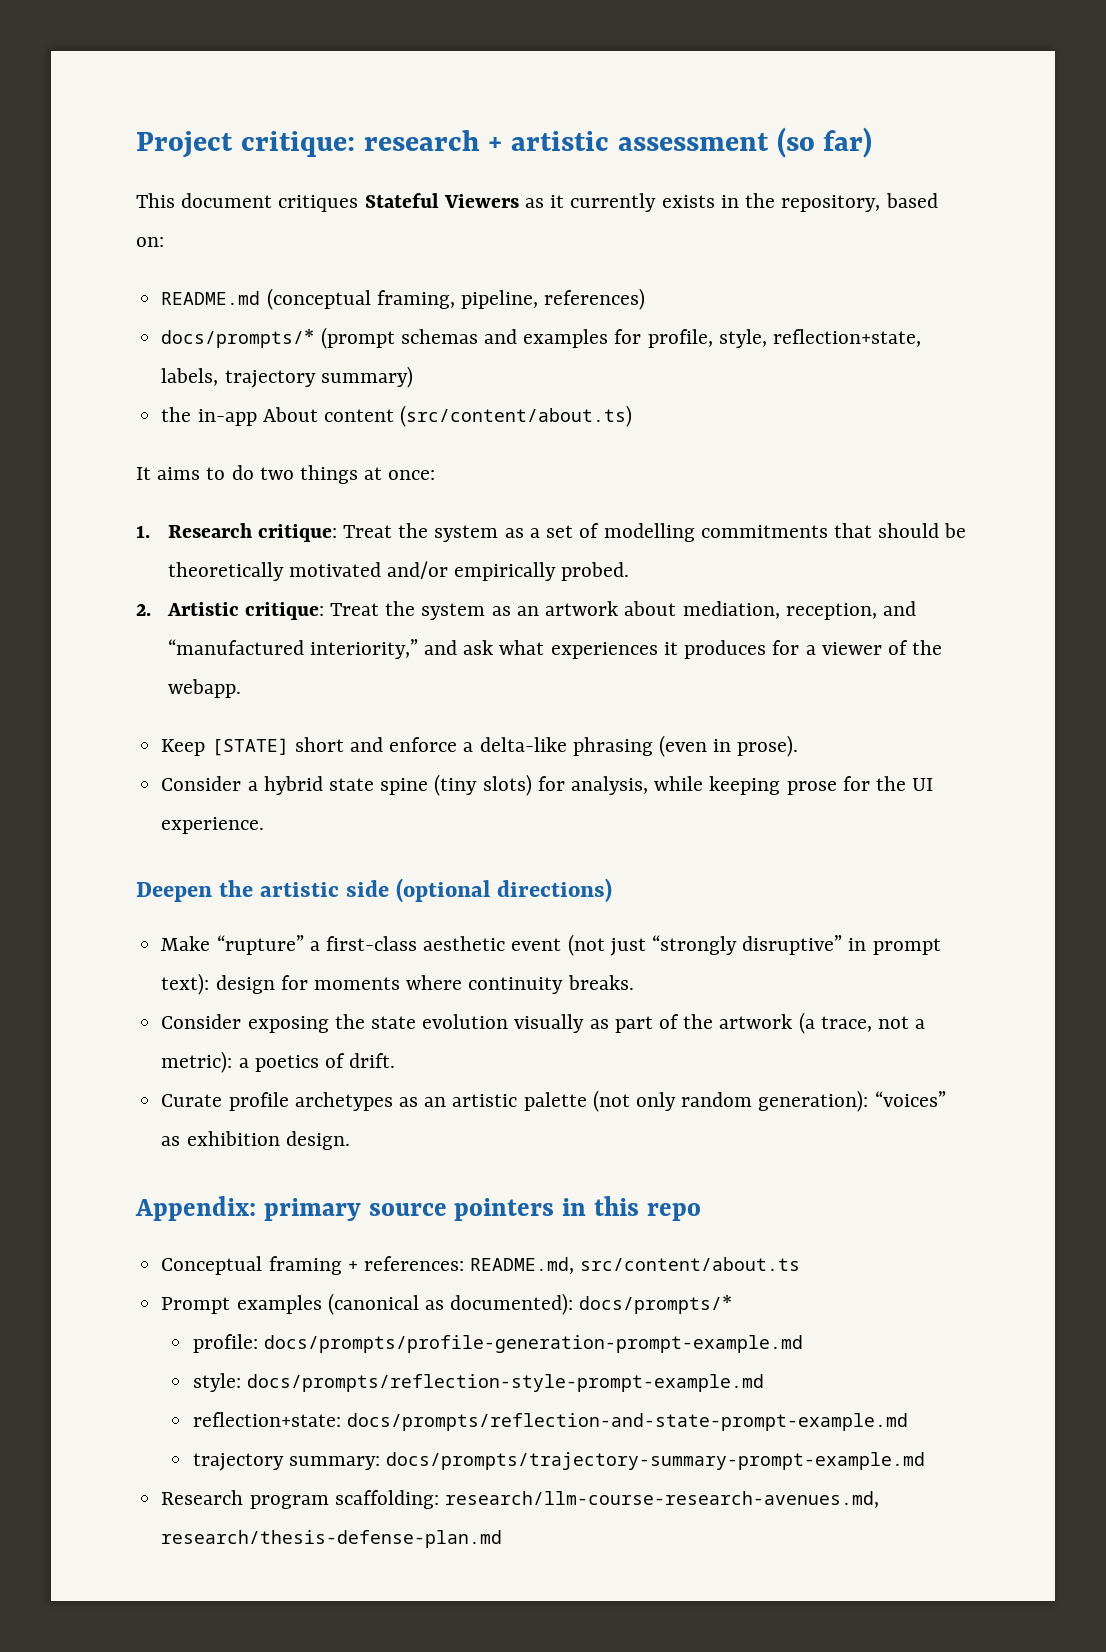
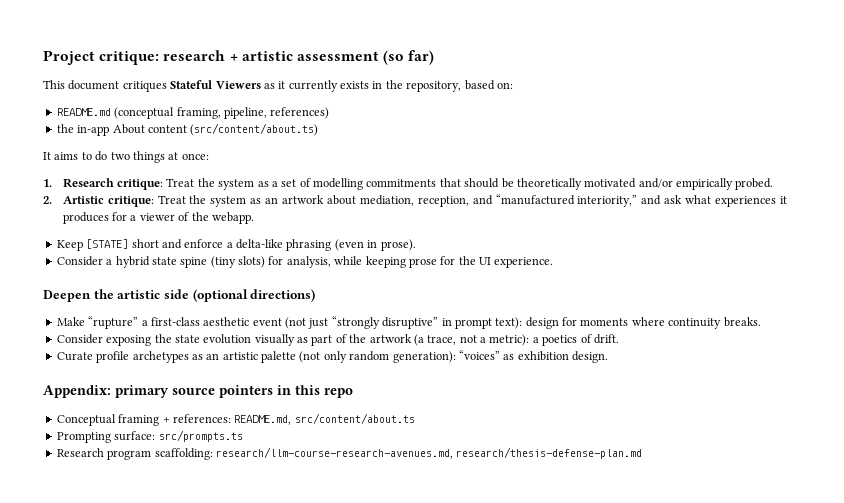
[161,327,921,349] [161,366,413,388] // docs/prompts/* (prompt schemas and examples for profile, style, reflection+state, labels, trajectory summary) -> (330, 113) none
[161,1293,733,1315] [192,1334,804,1353] [192,1373,765,1392] [192,1412,909,1431] [192,1452,926,1471] Prompt examples (canonical as documented): docs/prompts/* // profile: docs/prompts/profile-generation-prompt-example.md // style: docs/prompts/reflection-style-prompt-example.md // reflection+state: docs/prompts/reflection-and-state-prompt-example.md // trajectory summary: docs/prompts/trajectory-summary-prompt-example.md -> [56,430,243,443] Prompting surface: src/prompts.ts

